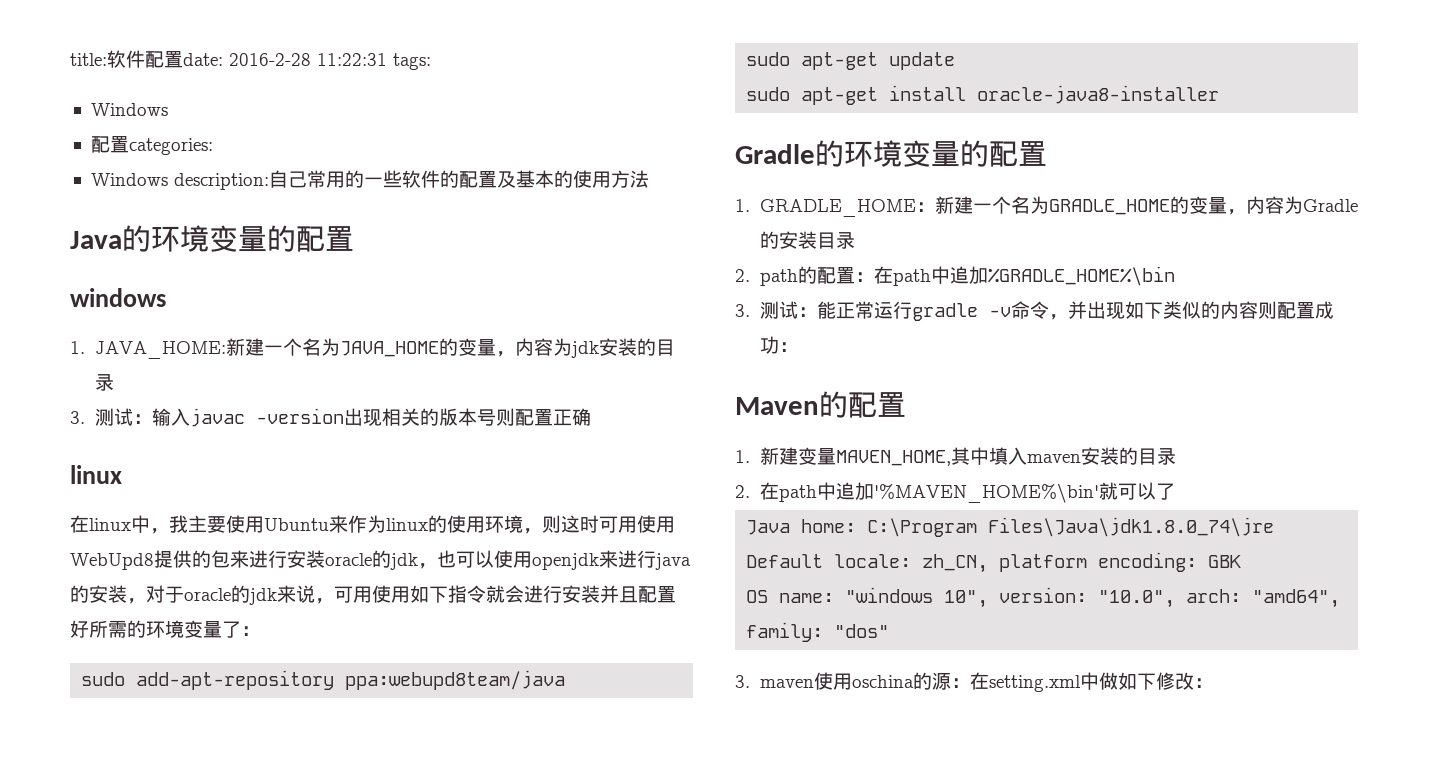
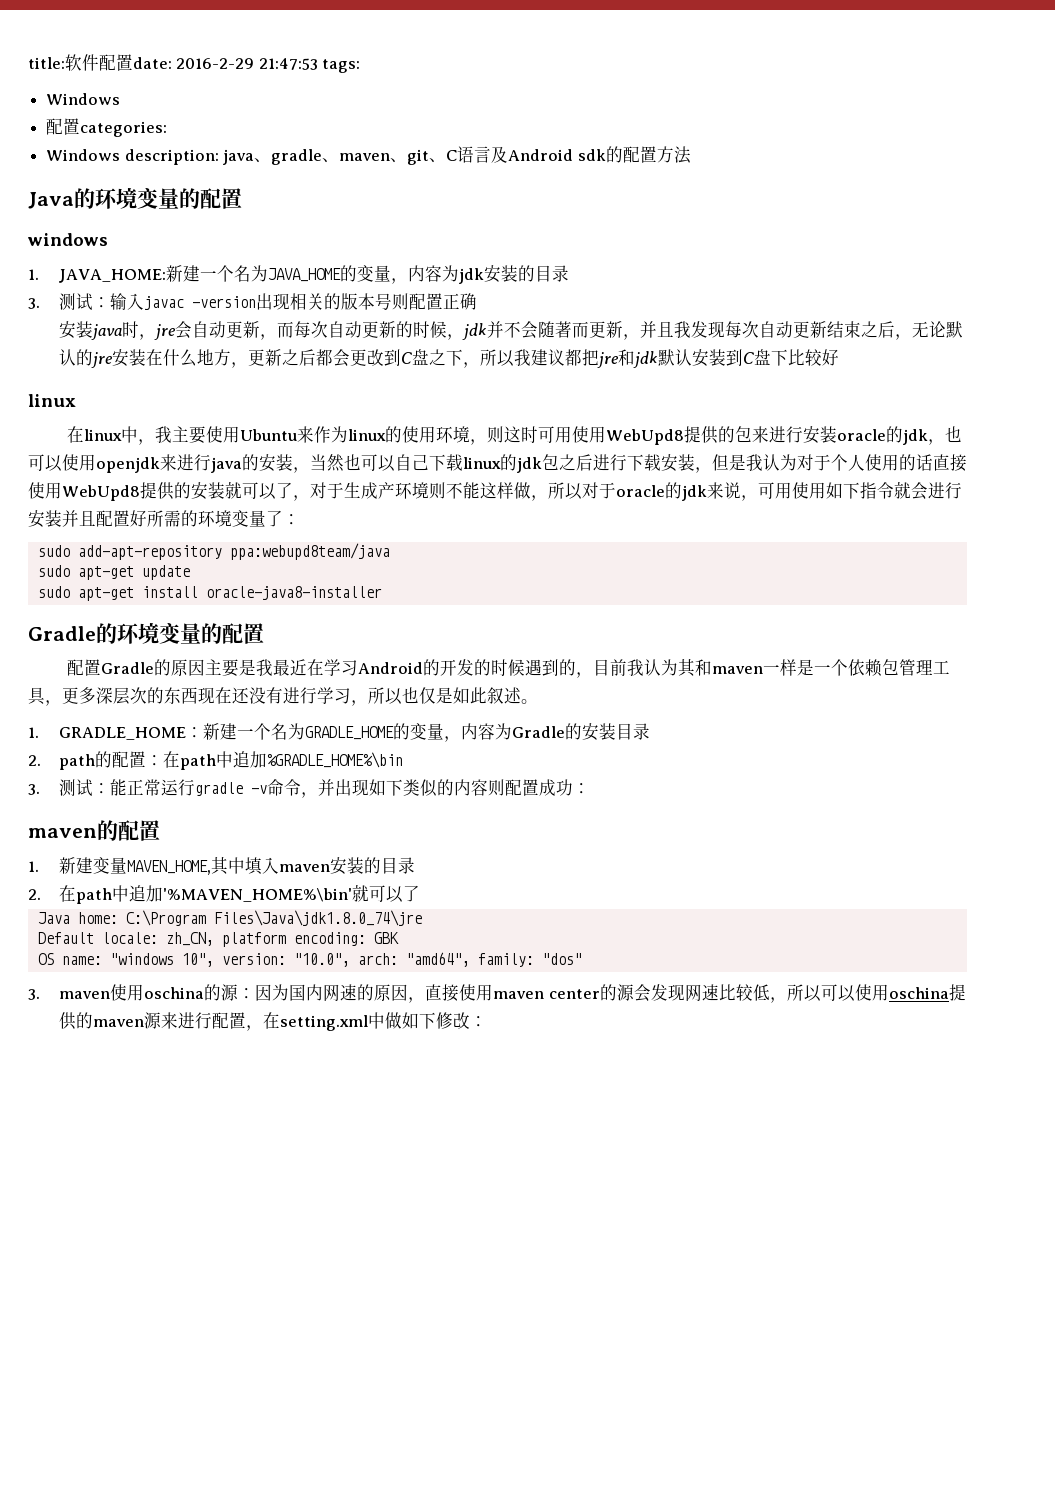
[229,53,387,66] 2016-2-28 11:22:31 -> [176,58,318,70] 2016-2-29 21:47:53
[268,170,611,188] 自己常用的一些软件的配置及基本的使用 -> [223,146,657,165] java、gradle、maven、git、C语言及Android sdk的配置
(591, 417) none -> [59,321,964,340] [59,349,840,368] // 安装java时，jre会自动更新，而每次自动更新的时候，jdk并不会随著而更新，并且我发现每次自动更新结束之后，无论默认的jre安装在什么地方，更新之后都会更改到C盘之下，所以我建议都把jre和jdk默认安装到C盘下比较好
(146, 601) none -> [310,454,967,473] [28,482,582,501] 当然也可以自己下载linux的jdk包之后进行下载安装，但是我认为对于个人使用的话直接使用WebUpd8提供的安装就可以了，对于生成产环境则不能这样做，所以
(1047, 153) none -> [67,659,951,678] [28,687,538,706] // 配置Gradle的原因主要是我最近在学习Android的开发的时候遇到的，目前我认为其和maven一样是一个依赖包管理工具，更多深层次的东西现在还没有进行学习，所以也仅是如此叙述。
[735,397,819,415] Maven -> [28,828,97,838] maven
(970, 683) none -> [255,984,966,1003] [59,1012,264,1031] 因为国内网速的原因，直接使用maven center的源会发现网速比较低，所以可以使用oschina提供的maven源来进行配置，

